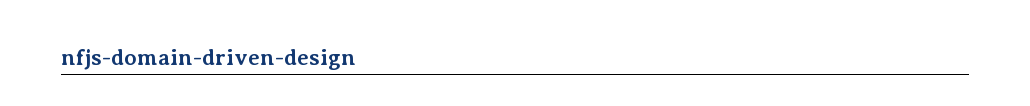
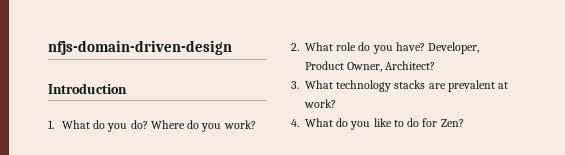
(356, 59) none -> [48,83,127,94] [48,120,256,132] [291,42,480,54] [305,61,436,72] [291,80,509,92] [304,99,336,108] [291,118,464,130] // Introduction // 1. What do you do? Where do you work? // 2. What role do you have? Developer, Product Owner, Architect? // 3. What technology stacks are prevalent at work? // 4. What do you like to do for Zen?

